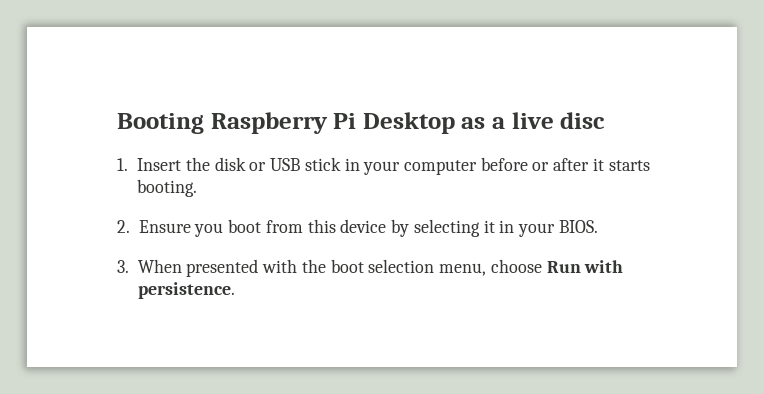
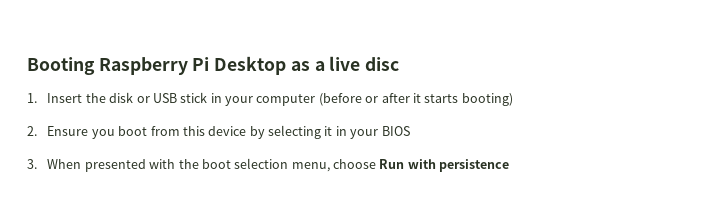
[480,157,528,171] before -> [318,93,362,106] (before
[137,179,198,197] booting. -> [461,93,513,106] booting)
[558,220,598,233] BIOS. -> [381,126,410,136] BIOS
[137,282,235,299] persistence. -> [439,159,510,172] persistence

